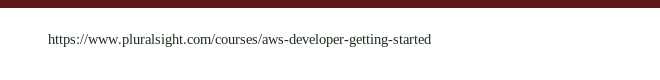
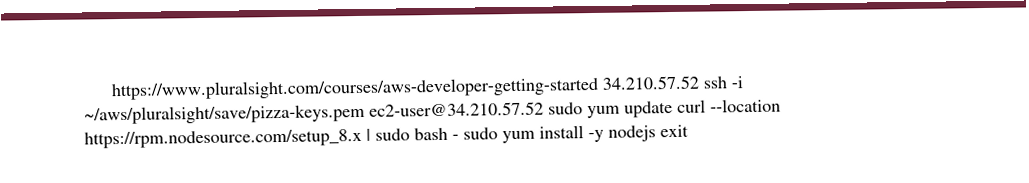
(432, 40) none -> [602,75,744,90] [84,98,781,125] [84,124,689,149] 34.210.57.52 ssh -i ~/aws/pluralsight/save/pizza-keys.pem ec2-user@34.210.57.52 sudo yum update curl --location https://rpm.nodesource.com/setup_8.x | sudo bash - sudo yum install -y nodejs exit

